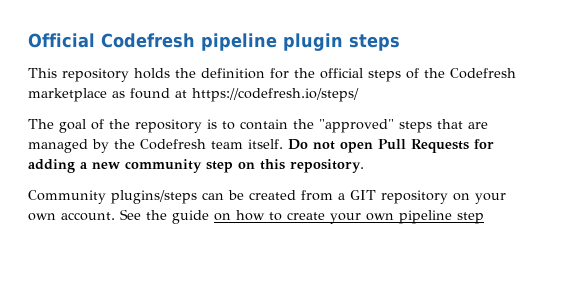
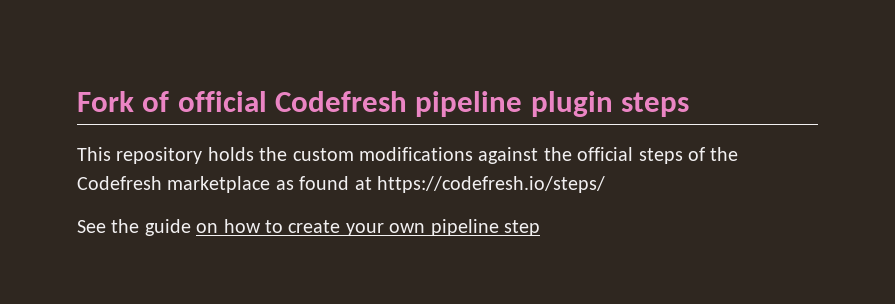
[28,33,95,48] Official -> [77,91,267,112] Fork of official
[201,68,289,79] definition for -> [292,147,539,164] custom modifications against
[28,119,488,133] [28,139,494,153] [28,159,364,173] [28,190,506,204] [28,212,115,221] The goal of the repository is to contain the "approved" steps that are managed by the Codefresh team itself. Do not open Pull Requests for adding a new community step on this repository. // Community plugins/steps can be created from a GIT repository on your own account. -> (605, 184) none

